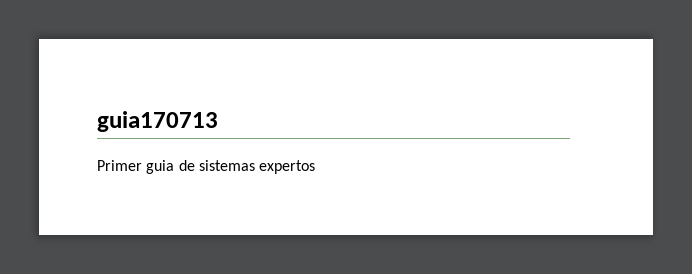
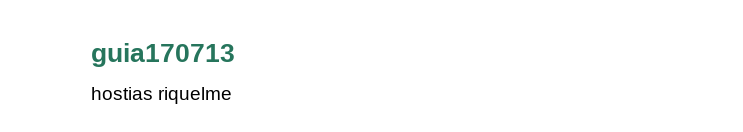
[97,160,316,174] Primer guia de sistemas expertos -> [91,87,233,104] hostias riquelme

